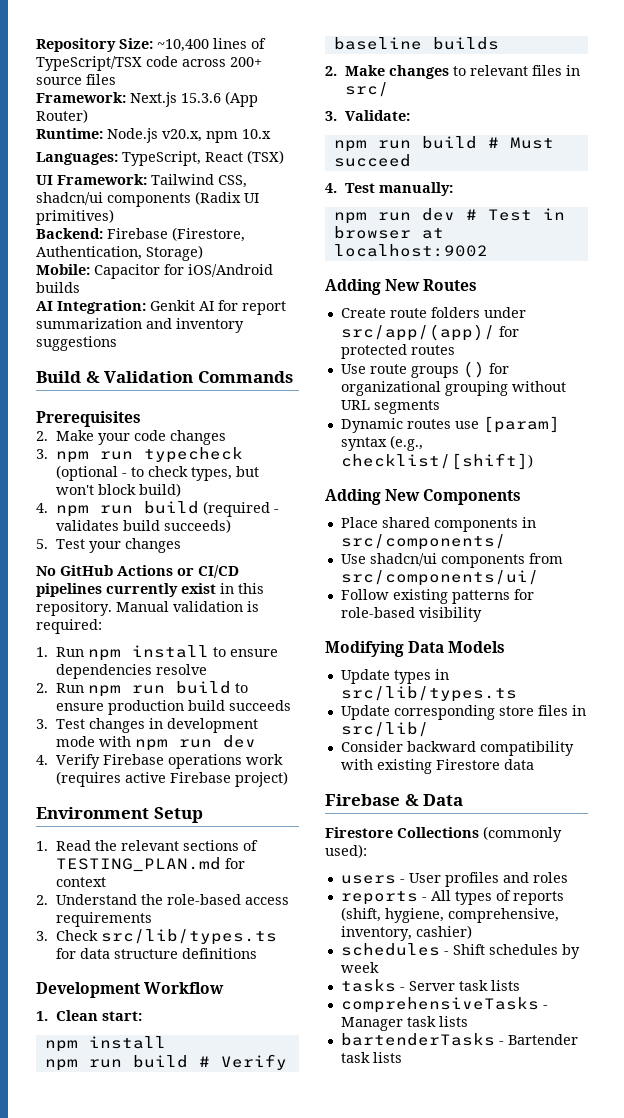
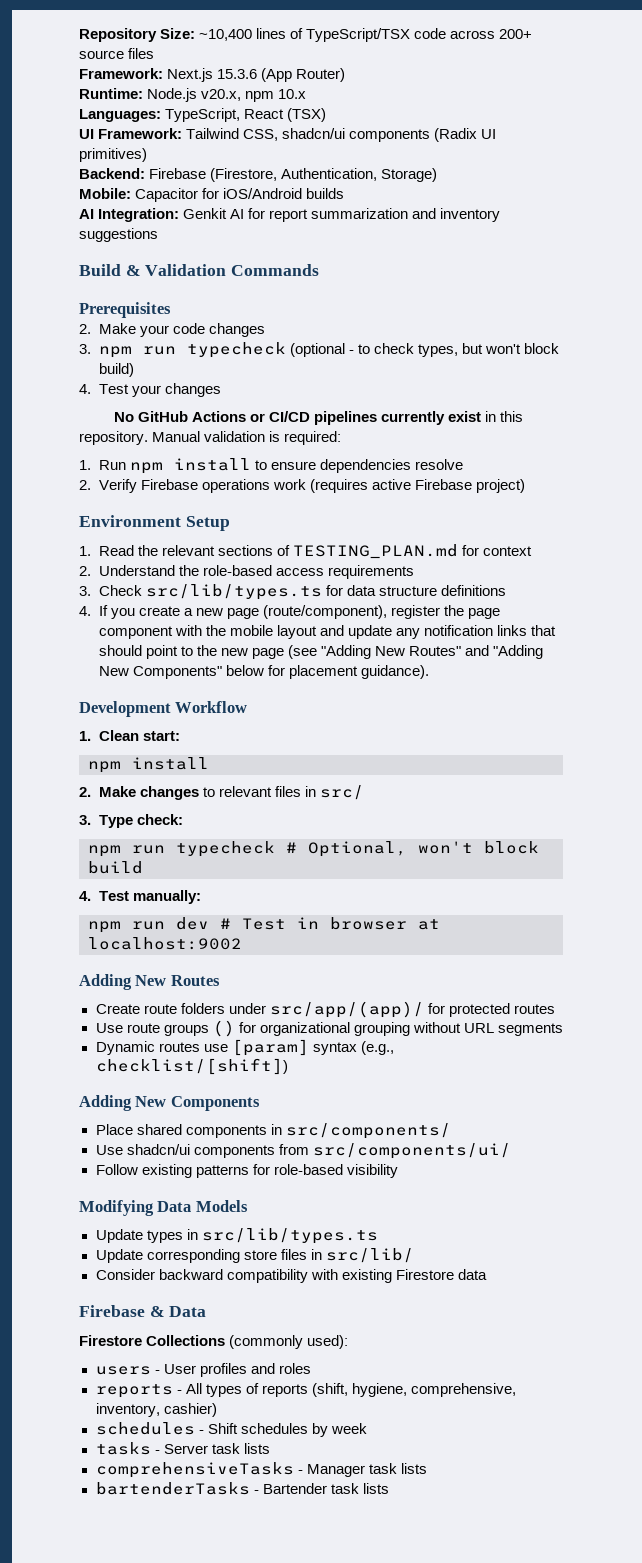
[56,501,280,517] [56,519,232,533] [36,539,48,549] npm run build (required - validates build succeeds) // 5. -> (91, 389) none
[56,681,249,697] [56,700,292,715] [36,718,259,733] [56,735,257,751] [36,755,48,765] Run npm run build to ensure production build succeeds // 3. Test changes in development mode with npm run dev // 4. -> (91, 485) none
(258, 953) none -> [79,605,500,619] [98,625,556,639] [98,645,544,659] [98,665,429,679] // 4. If you create a new page (route/component), register the page component with the mobile layout and update any notification links that should point to the new page (see "Adding New Routes" and "Adding New Components" below for placement guidance).
[44,1054,287,1071] [333,37,499,50] // npm run build # Verify baseline builds -> (209, 763) none
[345,110,411,121] [333,136,554,152] [333,154,411,167] Validate: // npm run build # Must succeed -> [98,814,183,828] [88,841,539,857] [88,861,143,874] Type check: // npm run typecheck # Optional, won't block build

